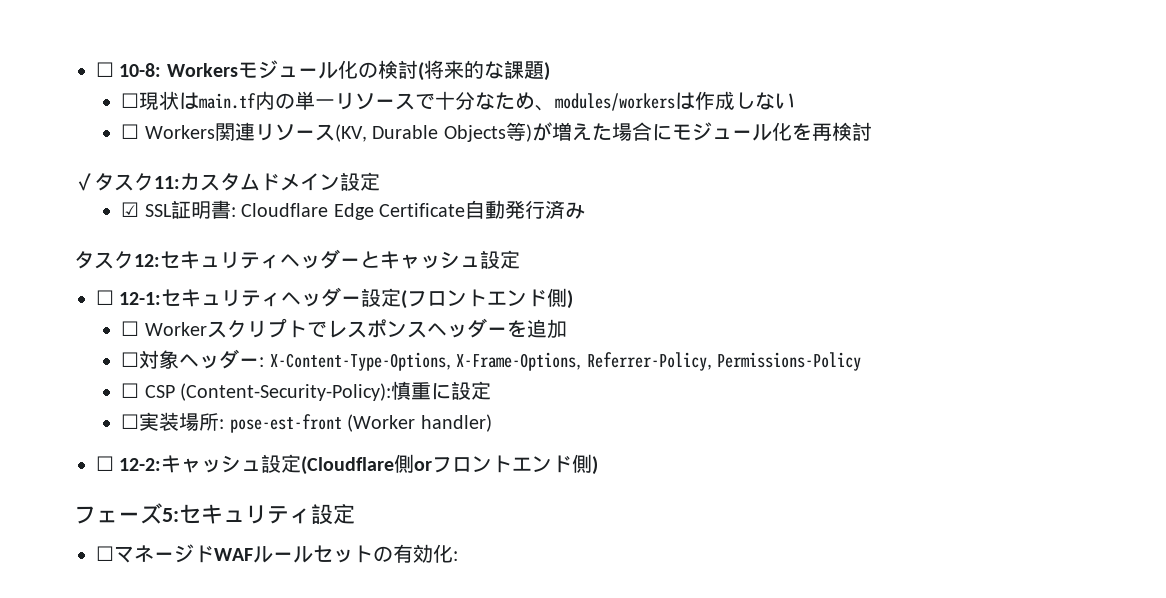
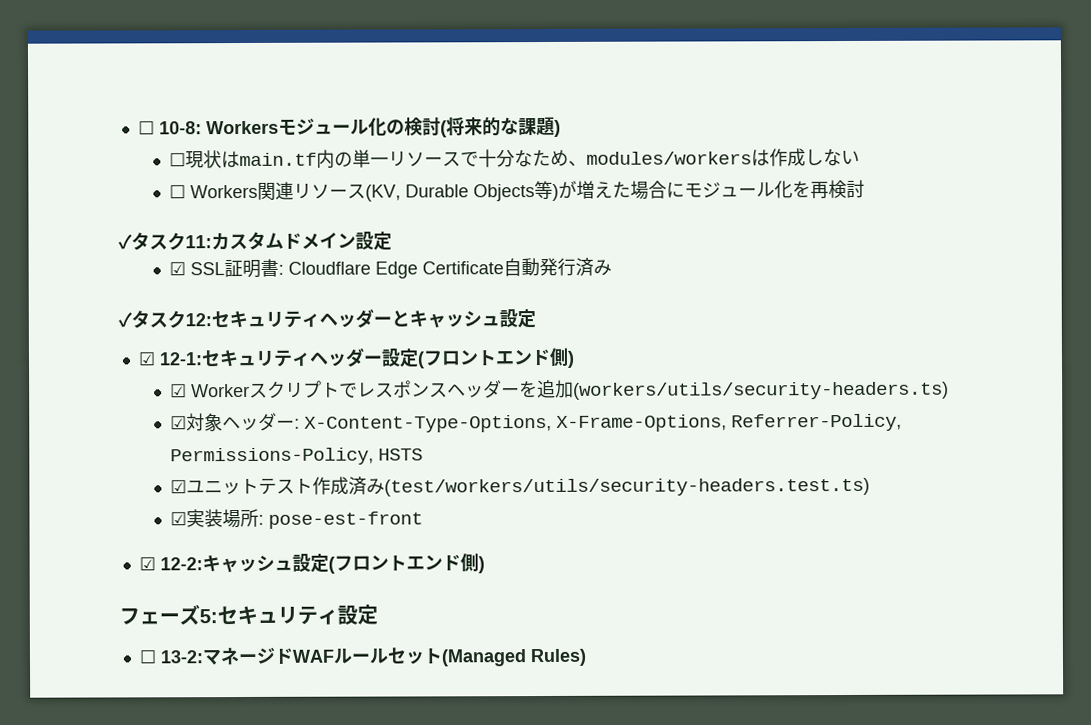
(585, 210) none -> [118,312,133,328] ✓
[96,290,114,305] ☐ -> [137,351,156,366] ☑
[121,321,140,336] ☐ -> [169,383,187,398] ☑
[121,352,140,367] // ☐ -> [572,381,949,400] [169,415,187,430] (workers/utils/security-headers.ts) // ☑
[716,352,861,371] [121,381,492,401] [121,414,140,429] Permissions-Policy // ☐ CSP (Content-Security-Policy):慎重に設定 // ☐ -> [169,447,423,466] [169,476,870,497] [169,511,187,526] Permissions-Policy, HSTS // ☑ユニットテスト作成済み(test/workers/utils/security-headers.test.ts) // ☑
[347,414,492,432] [96,456,114,471] (Worker handler) // ☐ -> [138,556,156,571] // ☑
[301,454,433,475] (Cloudflare側or -> [327,556,335,574] (
(114, 553) none -> [159,650,203,664] 13-2:
[373,544,458,563] の有効化: -> [440,648,587,667] (Managed Rules)

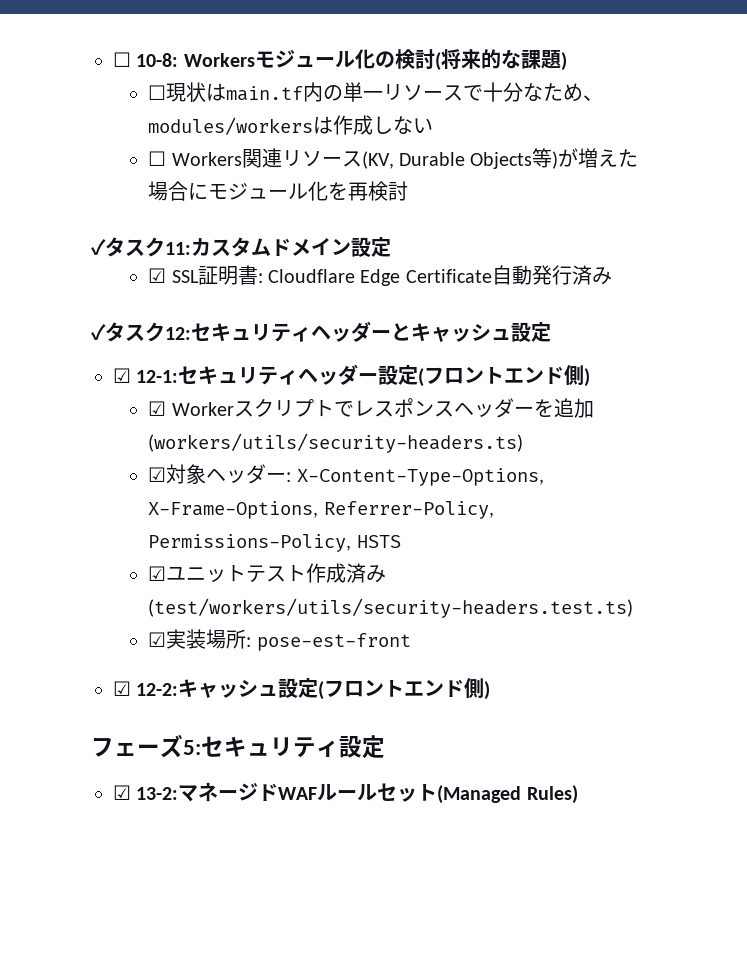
[138,649,156,664] ☐ -> [113,785,131,800] ☑

